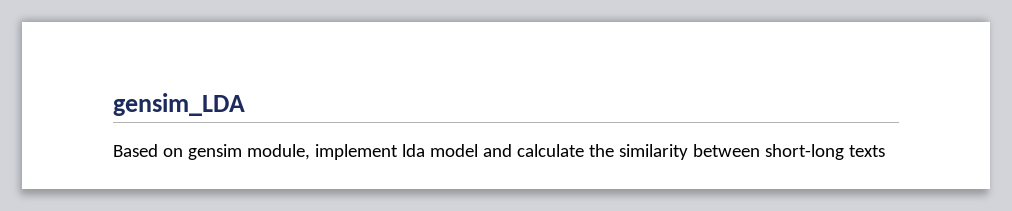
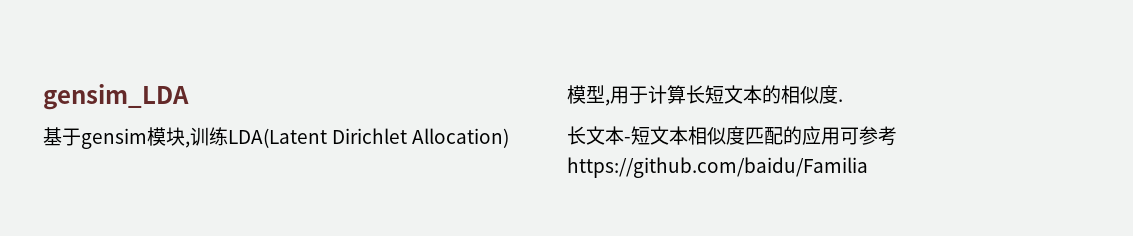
[113,144,885,160] Based on gensim module, implement lda model and calculate the similarity between short-long texts -> [43,127,510,149] [567,85,843,106] [567,126,897,146] [567,157,868,178] 基于gensim模块,训练LDA(Latent Dirichlet Allocation)模型,用于计算长短文本的相似度. // 长文本-短文本相似度匹配的应用可参考https://github.com/baidu/Familia

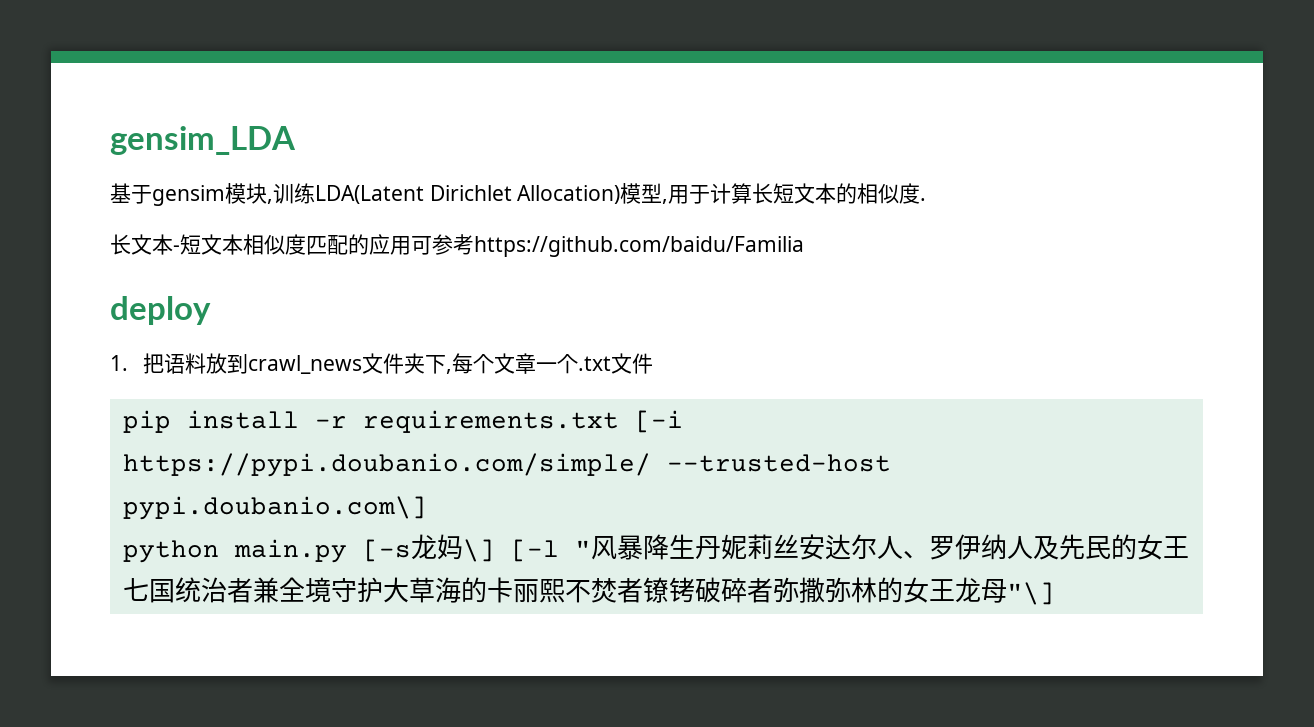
(868, 167) none -> [110,296,211,325] [110,353,654,374] [122,410,683,433] [122,453,891,477] [122,496,427,520] [122,534,1189,563] [122,577,1055,605] // deploy // 1.把语料放到crawl_news文件夹下,每个文章一个.txt文件 // pip install -r requirements.txt [-i https://pypi.doubanio.com/simple/ --trusted-host pypi.doubanio.com\] // python main.py [-s龙妈\] [-l "风暴降生丹妮莉丝安达尔人、罗伊纳人及先民的女王七国统治者兼全境守护大草海的卡丽熙不焚者镣铐破碎者弥撒弥林的女王龙母"\]

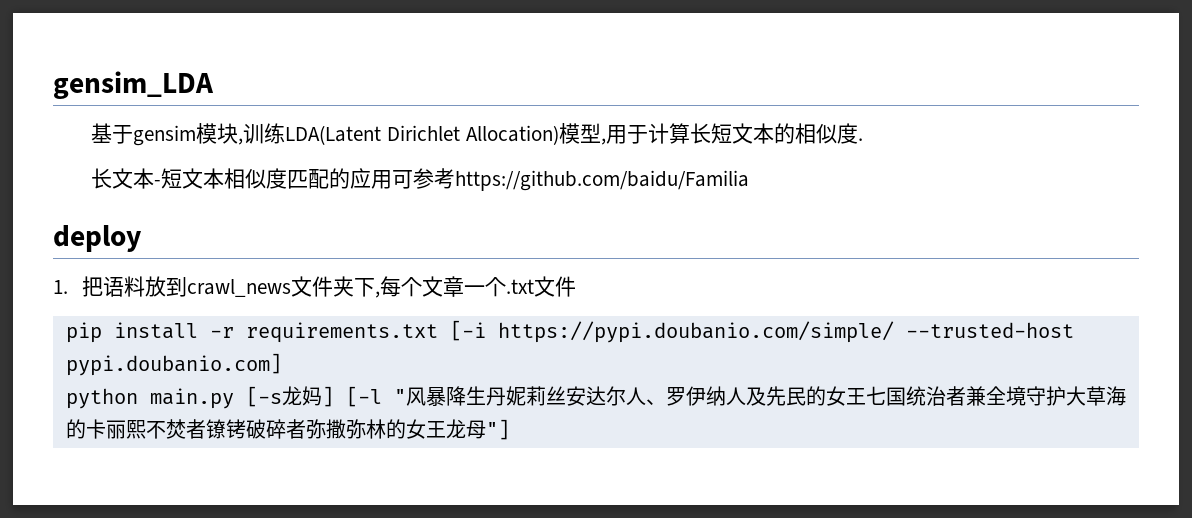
[122,496,427,520] pypi.doubanio.com\] -> [65,353,282,376] pypi.doubanio.com]
[462,539,495,562] \] -> [321,386,334,407] ]
[1006,582,1055,605] "\] -> [485,419,510,440] "]

